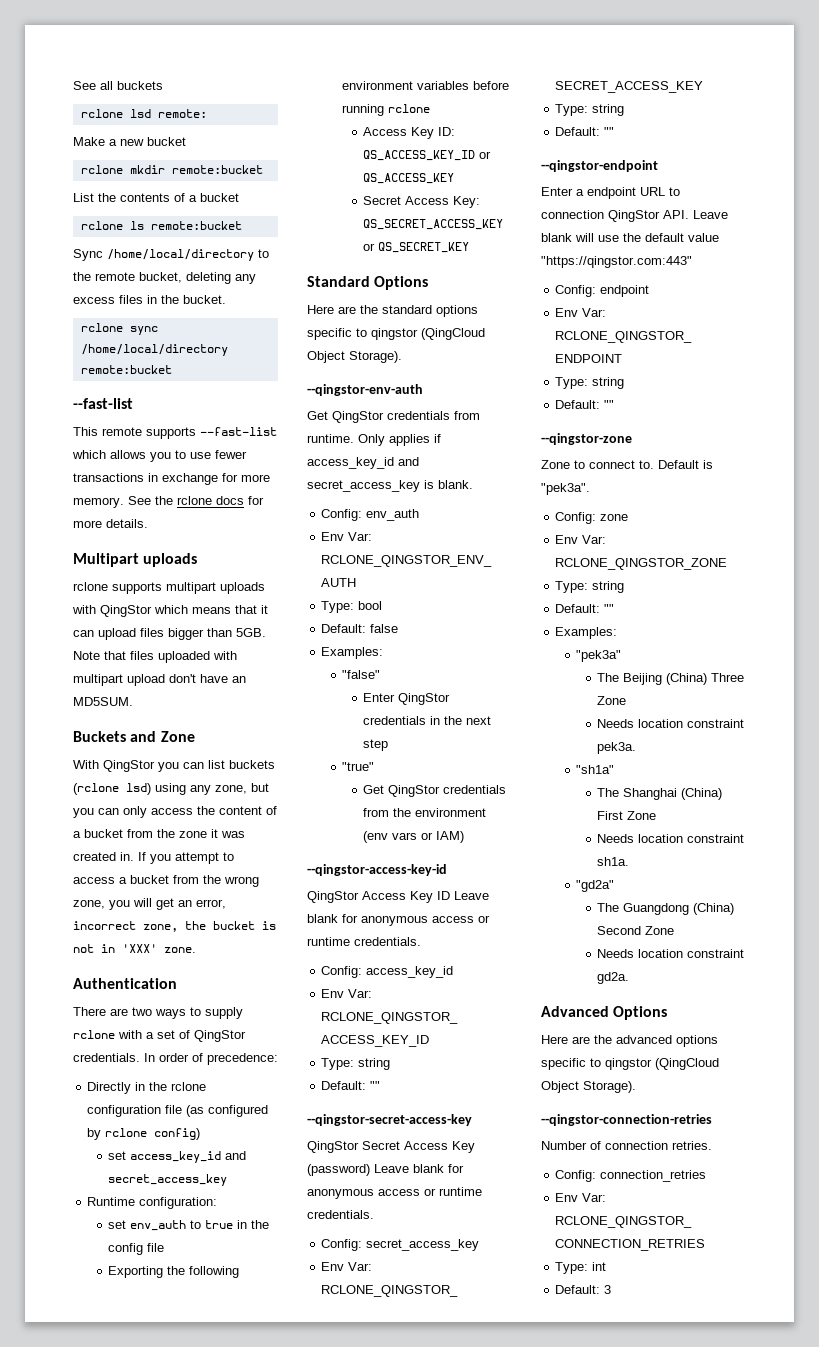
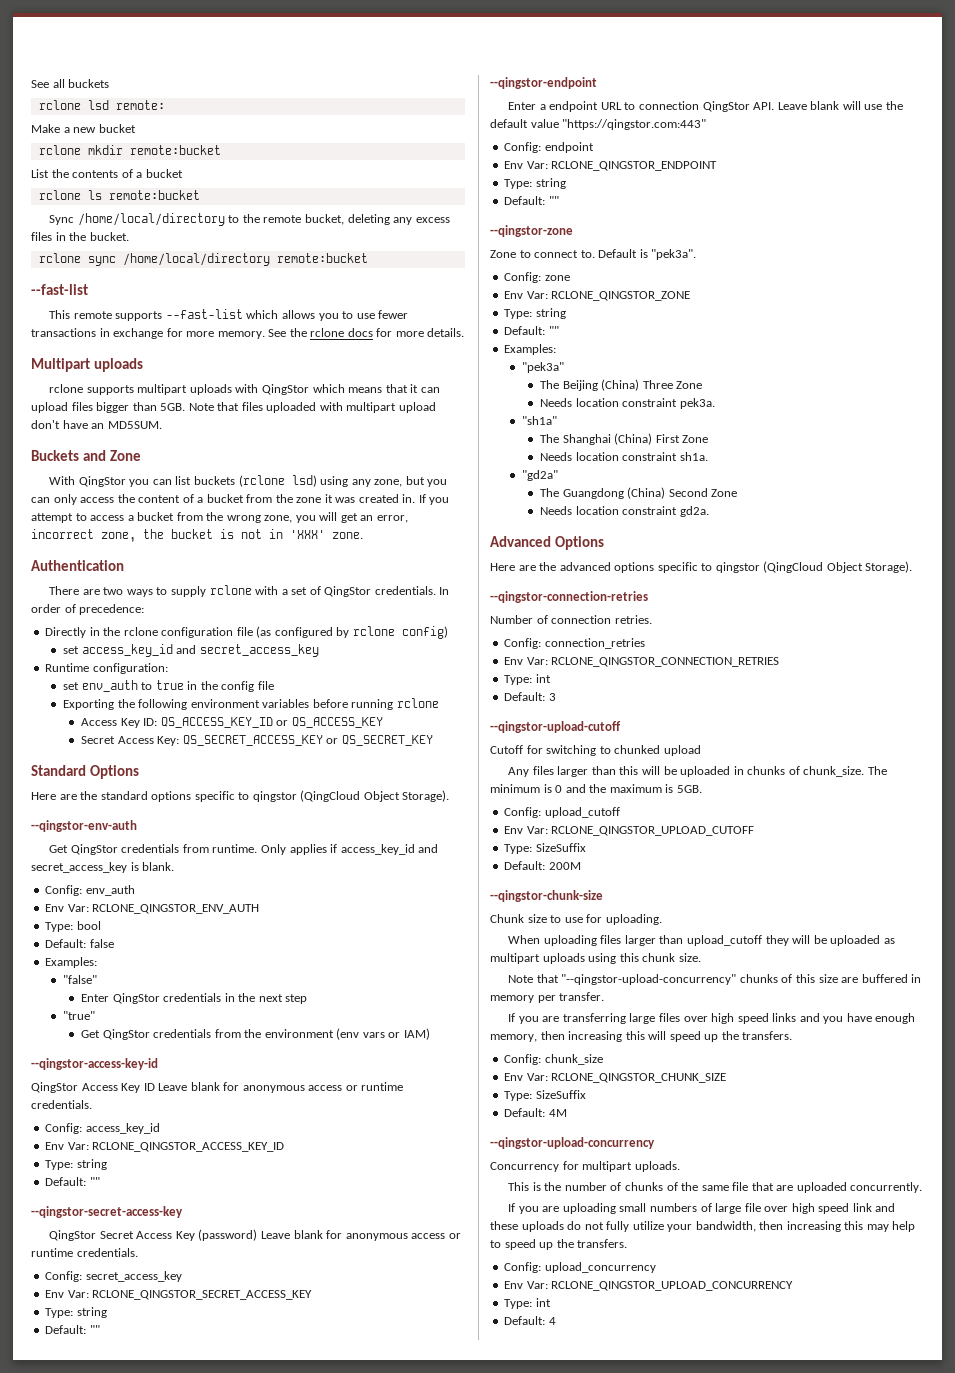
(612, 1289) none -> [490,721,621,733] [490,745,701,756] [508,766,887,777] [490,784,702,793] [504,807,620,818] [504,826,755,836] [504,843,586,854] [504,861,581,870] [490,890,603,902] [490,914,662,925] [508,935,895,946] [490,953,701,964] [508,974,922,985] [490,992,605,1003] [508,1013,916,1024] [490,1031,793,1042] [504,1054,603,1065] [504,1073,727,1083] [504,1090,586,1101] [504,1108,567,1117] [490,1137,655,1149] [490,1161,680,1172] [508,1182,923,1193] [508,1203,896,1214] [490,1221,916,1232] [490,1239,628,1250] [504,1262,656,1273] [504,1281,794,1291] [504,1298,551,1309] [504,1316,556,1325] // --qingstor-upload-cutoff // Cutoff for switching to chunked upload // Any files larger than this will be uploaded in chunks of chunk_size. The minimum is 0 and the maximum is 5GB. // Config: upload_cutoff // Env Var: RCLONE_QINGSTOR_UPLOAD_CUTOFF // Type: SizeSuffix // Default: 200M // --qingstor-chunk-size // Chunk size to use for uploading. // When uploading files larger than upload_cutoff they will be uploaded as multipart uploads using this chunk size. // Note that "--qingstor-upload-concurrency" chunks of this size are buffered in memory per transfer. // If you are transferring large files over high speed links and you have enough memory, then increasing this will speed up the transfers. // Config: chunk_size // Env Var: RCLONE_QINGSTOR_CHUNK_SIZE // Type: SizeSuffix // Default: 4M // --qingstor-upload-concurrency // Concurrency for multipart uploads. // This is the number of chunks of the same file that are uploaded concurrently. // If you are uploading small numbers of large file over high speed link and these uploads do not fully utilize your bandwidth, then increasing this may help to speed up the transfers. // Config: upload_concurrency // Env Var: RCLONE_QINGSTOR_UPLOAD_CONCURRENCY // Type: int // Default: 4

